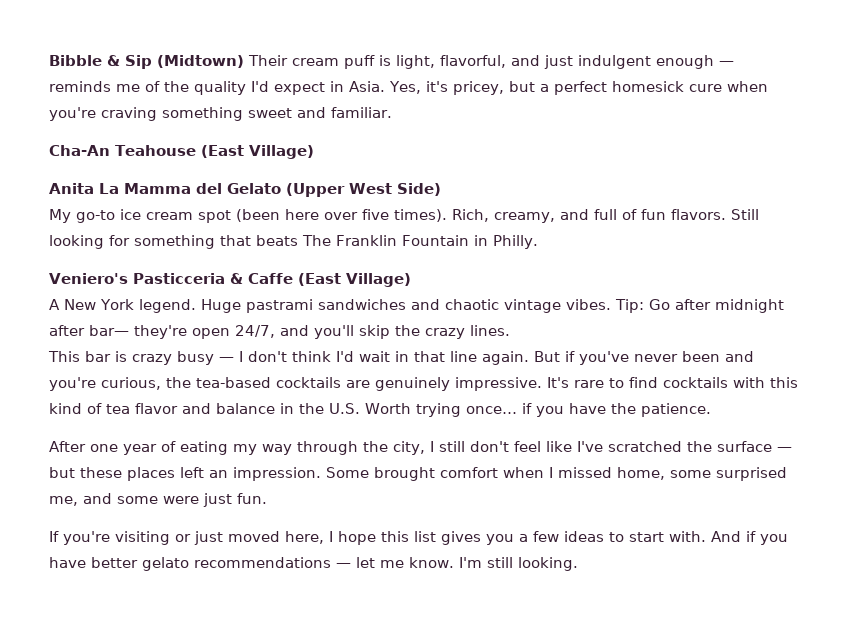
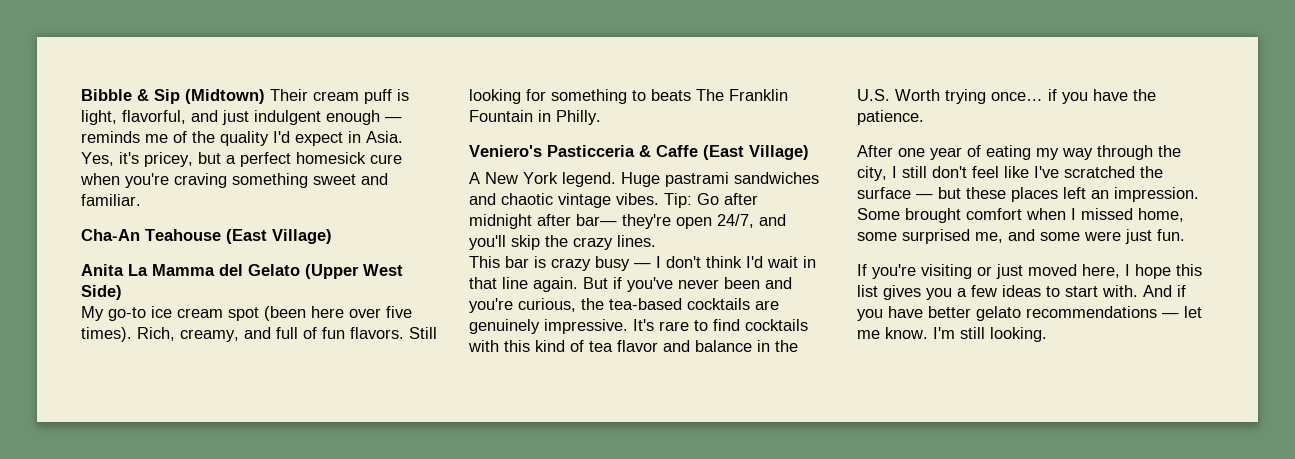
[220,235,251,246] that -> [632,90,646,101] to

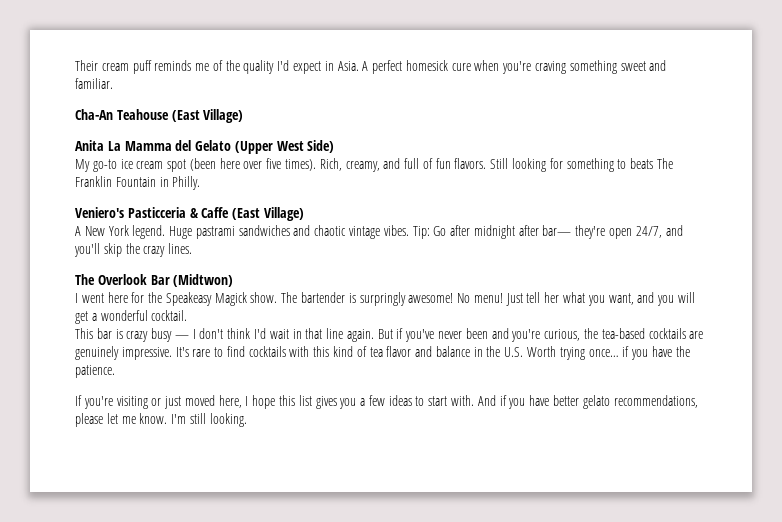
[81,89,409,104] [81,110,402,125] Bibble & Sip (Midtown) Their cream puff is light, flavorful, and just indulgent enough — -> [75,60,152,74] Their cream puff
[81,152,236,167] Yes, it's pricey, but a -> [362,61,369,71] A
(656, 241) none -> [75,274,234,287] [75,292,695,306] [75,310,188,324] // The Overlook Bar (Midtwon) // I went here for the Speakeasy Magick show. The bartender is surpringly awesome! No menu! Just tell her what you want, and you will get a wonderful cocktail.
[857,145,1181,160] [857,166,1163,181] [857,187,1199,202] [857,208,1184,223] [857,229,1185,244] // After one year of eating my way through the city, I still don't feel like I've scratched the surface — but these places left an impression. Some brought comfort when I missed home, some surprised me, and some were just fun. -> (115, 371) none
[1026,306,1179,318] recommendations — -> [613,395,698,408] [75,413,103,427] recommendations, please

